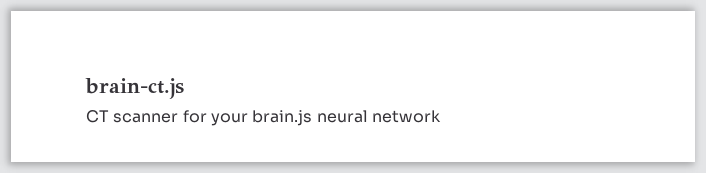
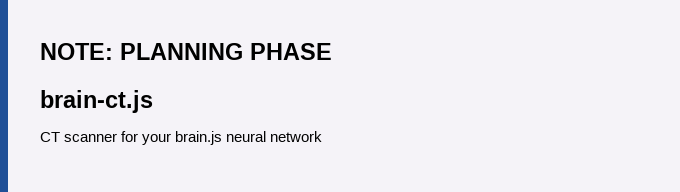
(85, 88) none -> [40,43,332,60] NOTE: PLANNING PHASE //

